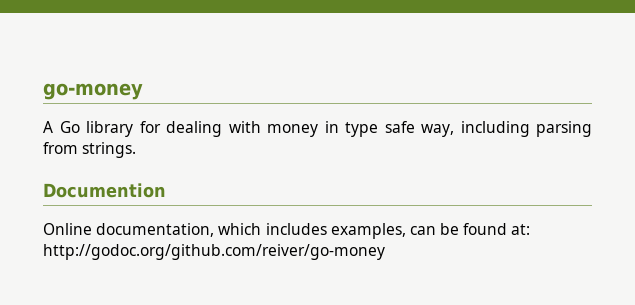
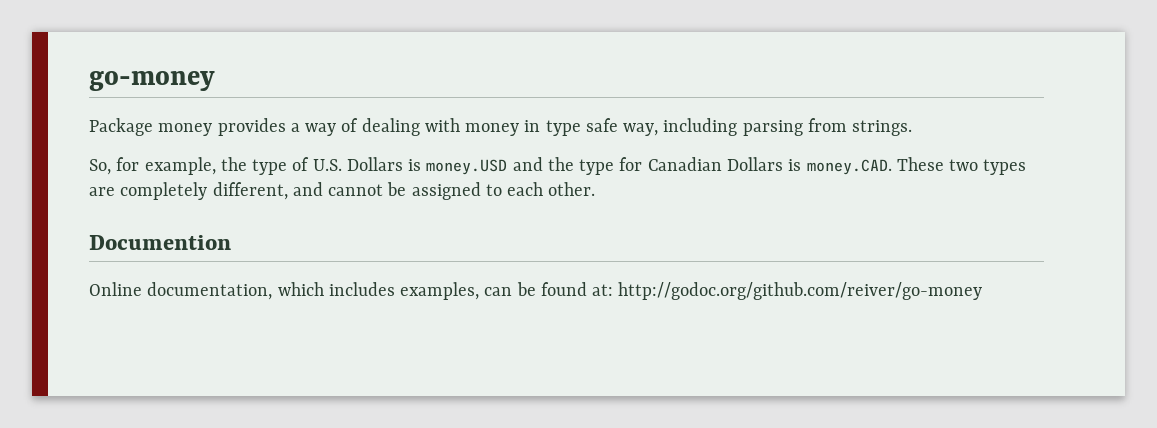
[43,121,161,137] A Go library for -> [89,118,359,136] Package money provides a way of
(137, 150) none -> [89,157,1027,175] [89,182,596,200] // So, for example, the type of U.S. Dollars is money.USD and the type for Canadian Dollars is money.CAD. These two types are completely different, and cannot be assigned to each other.

